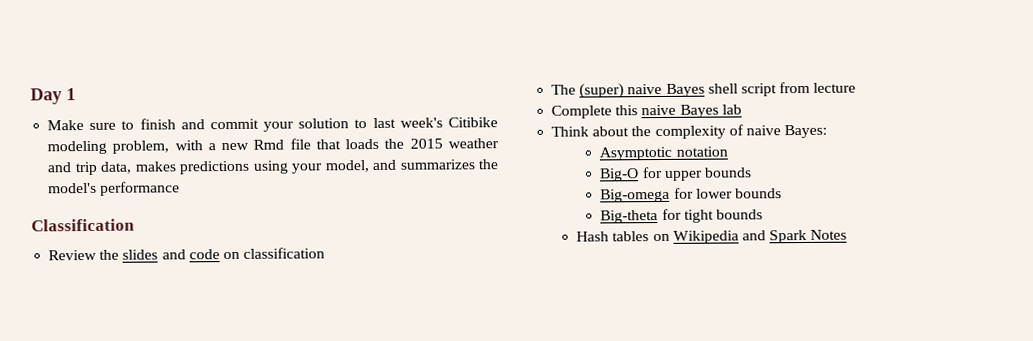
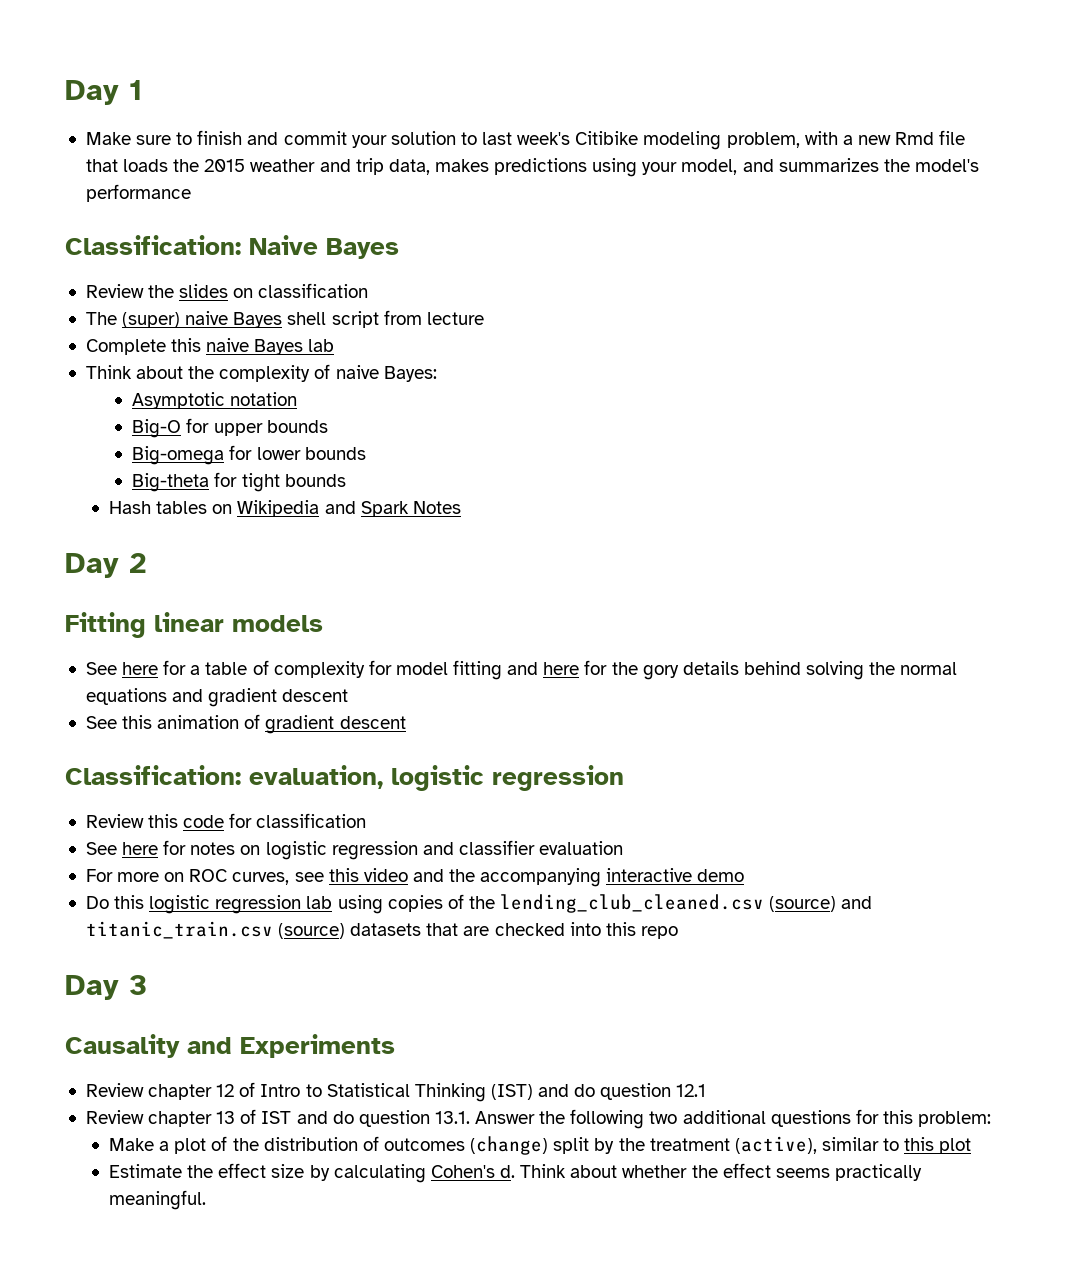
[31,218,135,232] Classification -> [65,235,399,259] Classification: Naive Bayes
[161,249,220,260] and code -> (229, 291) none
(848, 234) none -> [65,553,147,578] [65,612,323,638] [85,660,958,680] [85,688,349,707] [85,714,406,734] [65,765,624,791] [85,813,367,828] [85,840,624,860] [85,868,745,887] [85,894,873,914] [85,921,678,939] [65,975,147,1000] [65,1034,395,1058] [85,1082,707,1102] [85,1109,992,1129] [109,1136,972,1155] [109,1163,922,1183] [109,1190,207,1210] // Day 2 // Fitting linear models // See here for a table of complexity for model fitting and here for the gory details behind solving the normal equations and gradient descent // See this animation of gradient descent // Classification: evaluation, logistic regression // Review this code for classification // See here for notes on logistic regression and classifier evaluation // For more on ROC curves, see this video and the accompanying interactive demo // Do this logistic regression lab using copies of the lending_club_cleaned.csv (source) and titanic_train.csv (source) datasets that are checked into this repo // Day 3 // Causality and Experiments // Review chapter 12 of Intro to Statistical Thinking (IST) and do question 12.1 // Review chapter 13 of IST and do question 13.1. Answer the following two additional questions for this problem: // Make a plot of the distribution of outcomes (change) split by the treatment (active), similar to this plot // Estimate the effect size by calculating Cohen's d. Think about whether the effect seems practically meaningful.

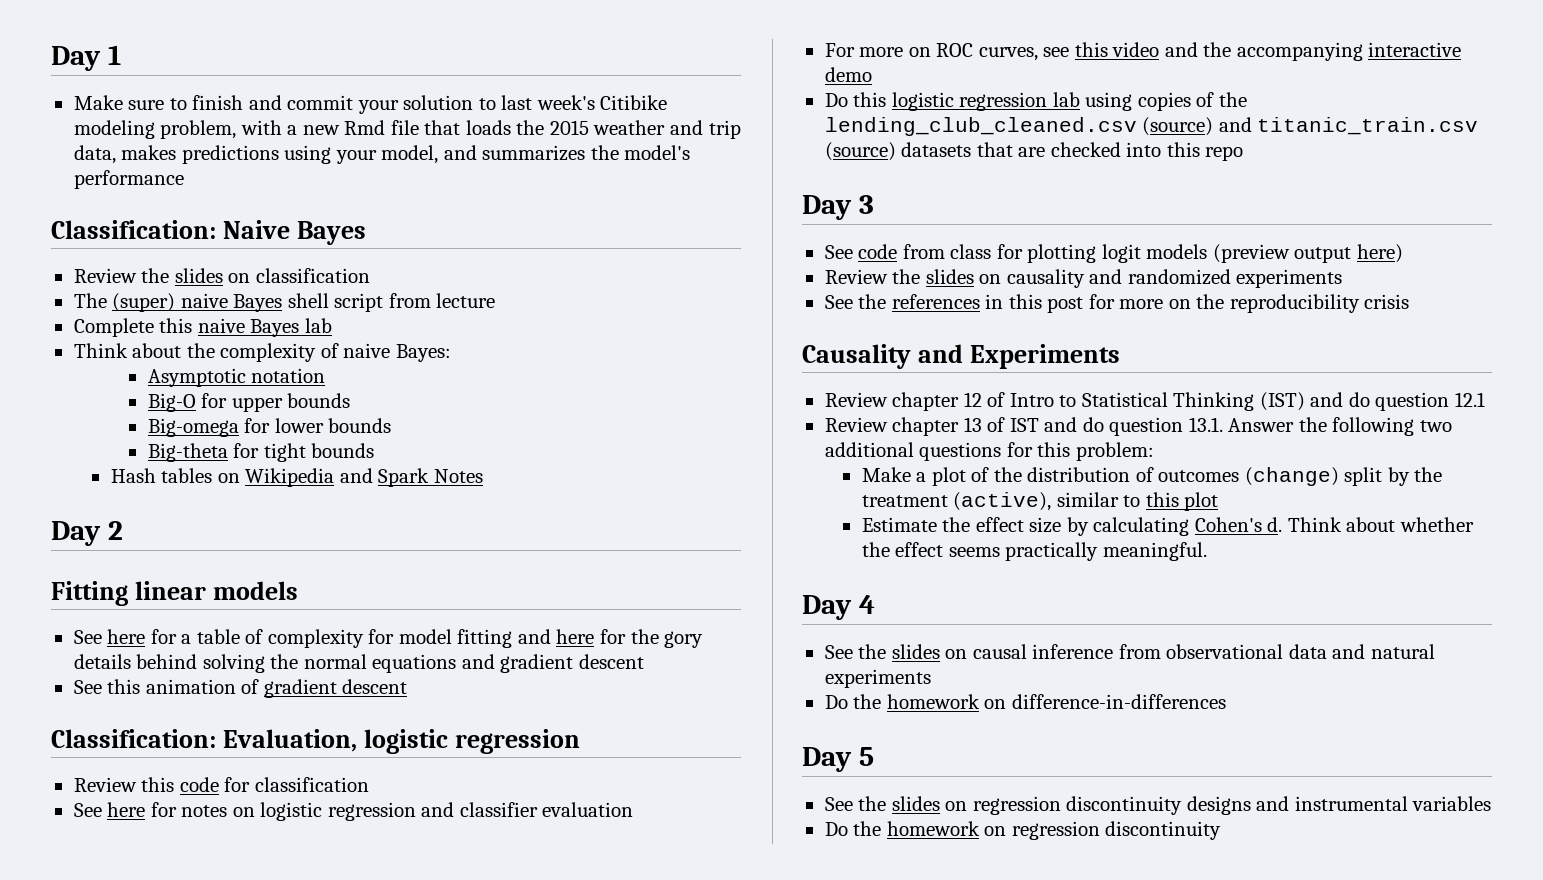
[249,765,383,789] evaluation, -> [222,729,357,752] Evaluation,
(147, 985) none -> [824,244,1403,263] [824,269,1343,288] [824,294,1410,313] // See code from class for plotting logit models (preview output here) // Review the slides on causality and randomized experiments // See the references in this post for more on the reproducibility crisis
(207, 1200) none -> [802,595,875,620] [824,644,1435,659] [824,669,931,688] [824,694,1226,709] [802,747,874,772] [824,796,1492,815] [824,821,1222,840] // Day 4 // See the slides on causal inference from observational data and natural experiments // Do the homework on difference-in-differences // Day 5 // See the slides on regression discontinuity designs and instrumental variables // Do the homework on regression discontinuity

